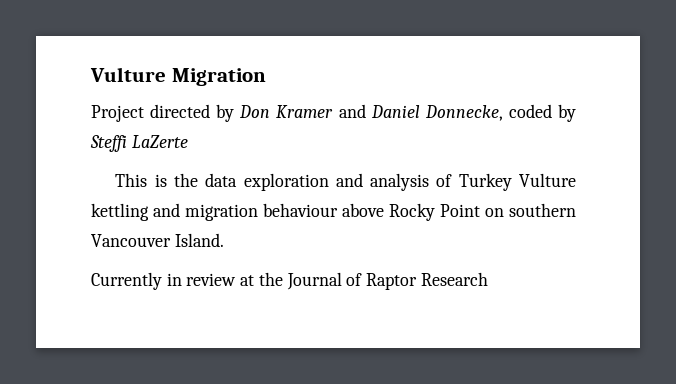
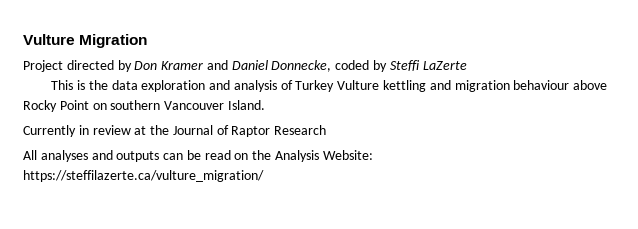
(488, 279) none -> [23,150,373,162] [23,170,264,182] // All analyses and outputs can be read on the Analysis Website: https://steffilazerte.ca/vulture_migration/

